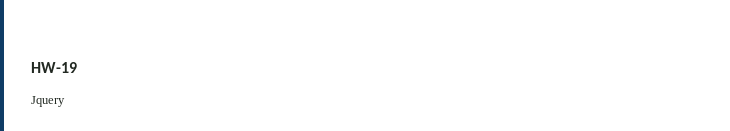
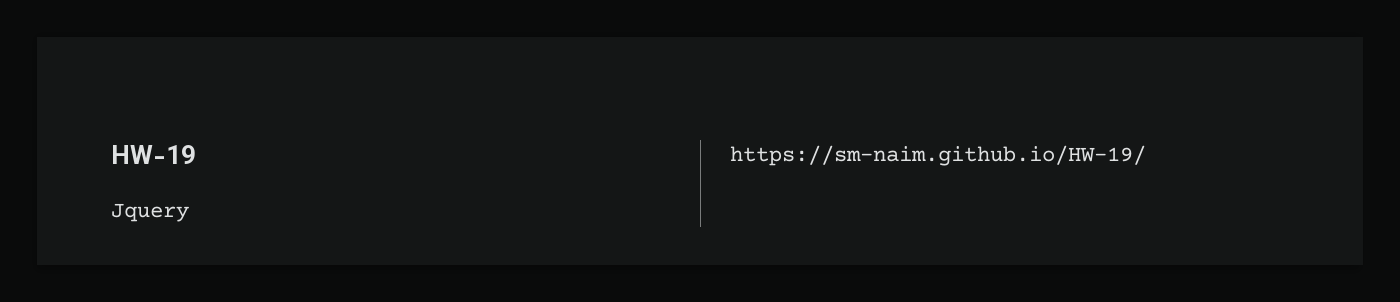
(65, 101) none -> [730,145,1146,166] // https://sm-naim.github.io/HW-19/

